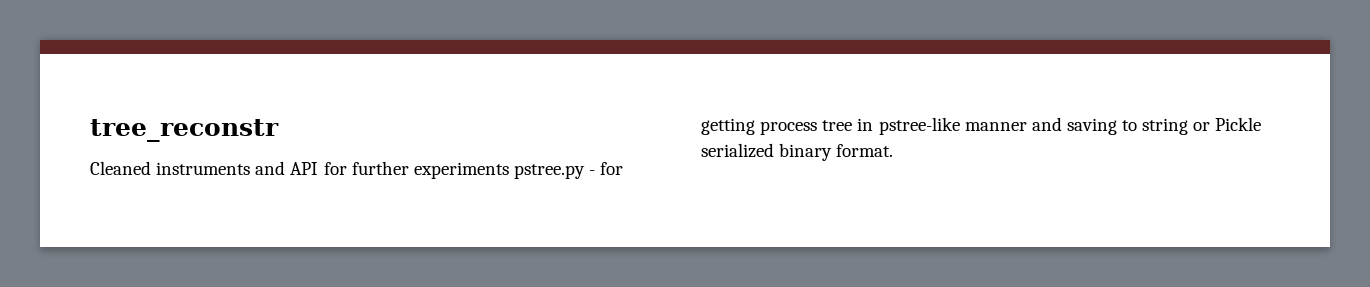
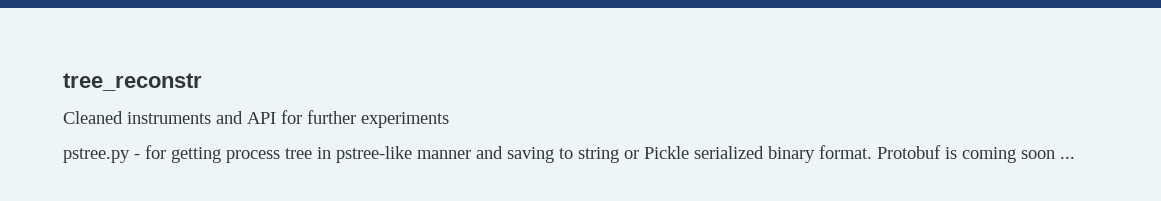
(509, 170) none -> (449, 120) //
(894, 150) none -> [877,145,1075,163] Protobuf is coming soon ...

